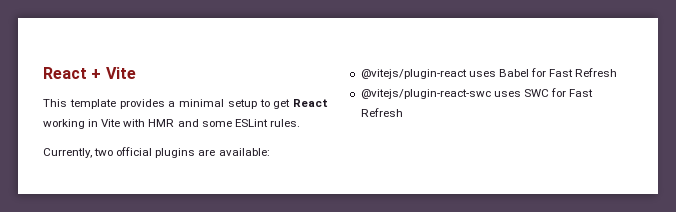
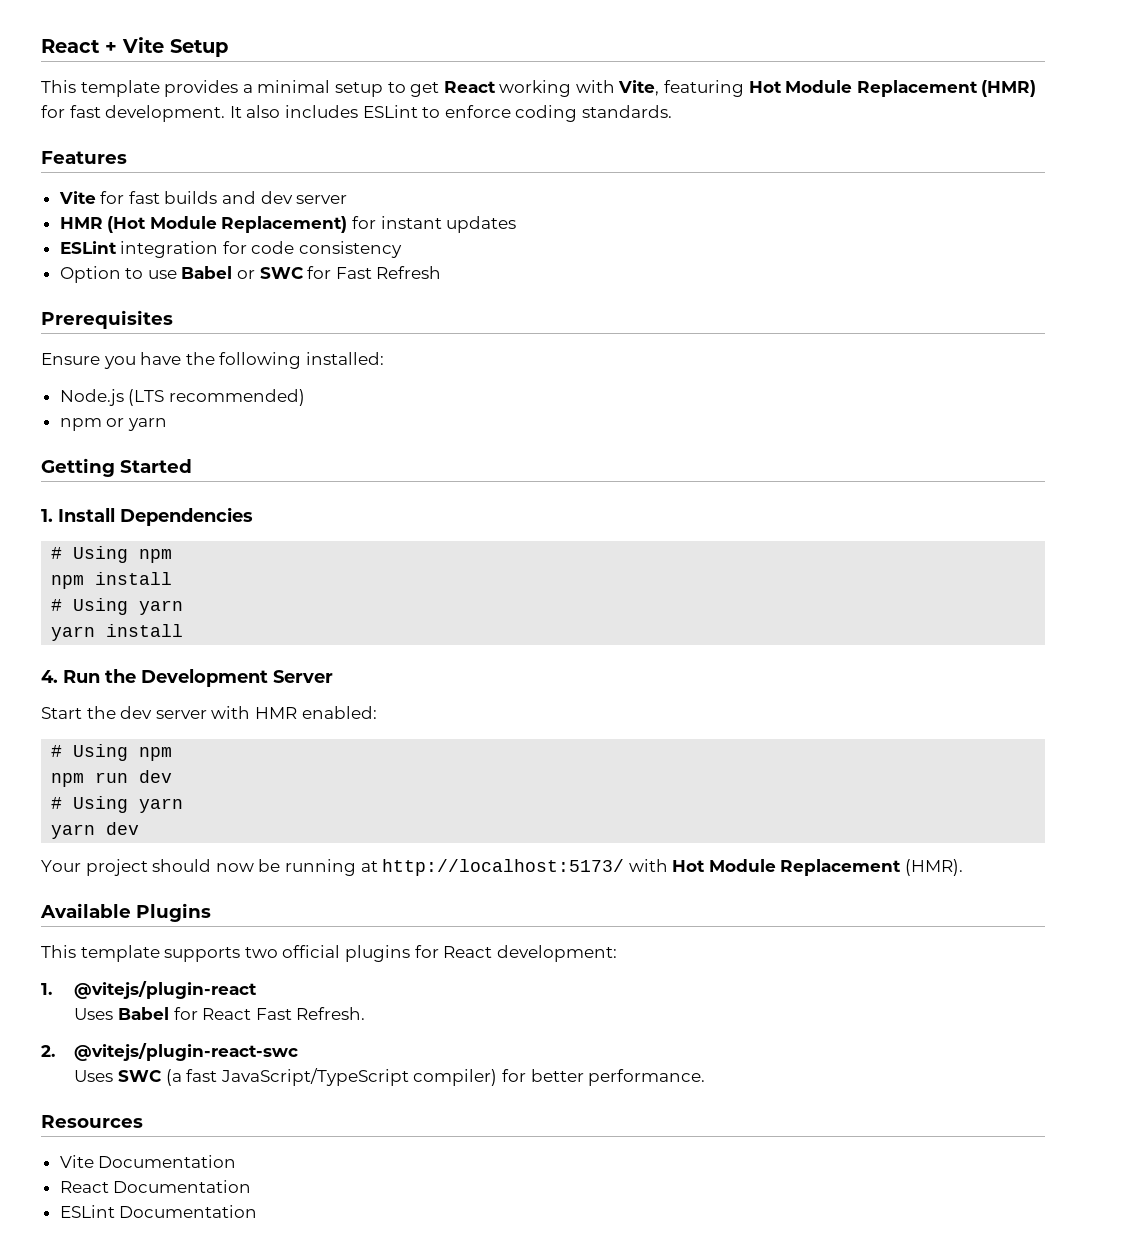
(136, 73) none -> [170,39,228,57] Setup
[88,119,300,127] [43,147,270,158] [360,68,618,79] [360,88,594,99] [360,108,403,117] in Vite with HMR and some ESLint rules. // Currently, two official plugins are available: // @vitejs/plugin-react uses Babel for Fast Refresh // @vitejs/plugin-react-swc uses SWC for Fast Refresh -> [575,80,1037,97] [41,105,672,122] [41,151,127,164] [58,191,348,204] [59,216,517,233] [59,241,403,258] [59,266,442,283] [41,310,173,329] [41,352,384,369] [59,389,305,406] [59,418,167,431] [41,458,192,477] [41,507,253,526] [51,546,173,563] [51,572,173,589] [51,598,184,615] [51,624,184,641] [41,669,333,687] [41,706,377,719] [51,744,173,761] [51,770,173,787] [51,796,184,813] [51,822,140,839] [41,859,964,876] [40,903,211,922] [41,945,617,962] [41,981,258,999] [74,1007,366,1020] [41,1043,299,1061] [74,1068,706,1086] [41,1115,143,1128] [59,1155,237,1168] [59,1180,252,1193] [59,1205,258,1218] with Vite, featuring Hot Module Replacement (HMR) for fast development. It also includes ESLint to enforce coding standards. // Features // Vite for fast builds and dev server // HMR (Hot Module Replacement) for instant updates // ESLint integration for code consistency // Option to use Babel or SWC for Fast Refresh // Prerequisites // Ensure you have the following installed: // Node.js (LTS recommended) // npm or yarn // Getting Started // 1. Install Dependencies // # Using npm // npm install // # Using yarn // yarn install // 4. Run the Development Server // Start the dev server with HMR enabled: // # Using npm // npm run dev // # Using yarn // yarn dev // Your project should now be running at http://localhost:5173/ with Hot Module Replacement (HMR). // Available Plugins // This template supports two official plugins for React development: // 1. @vitejs/plugin-react // Uses Babel for React Fast Refresh. // 2. @vitejs/plugin-react-swc // Uses SWC (a fast JavaScript/TypeScript compiler) for better performance. // Resources // Vite Documentation // React Documentation // ESLint Documentation

